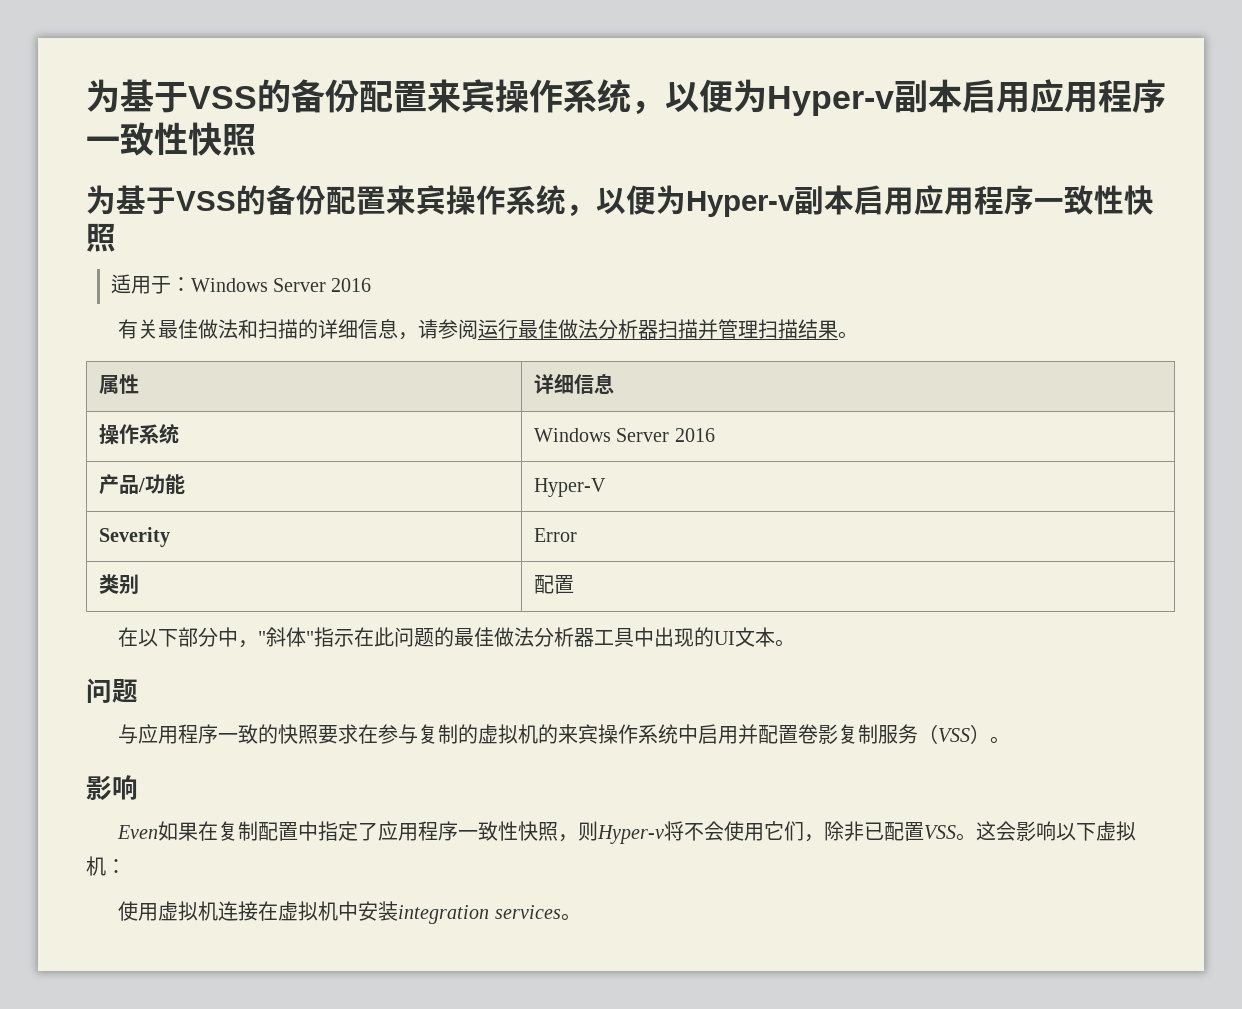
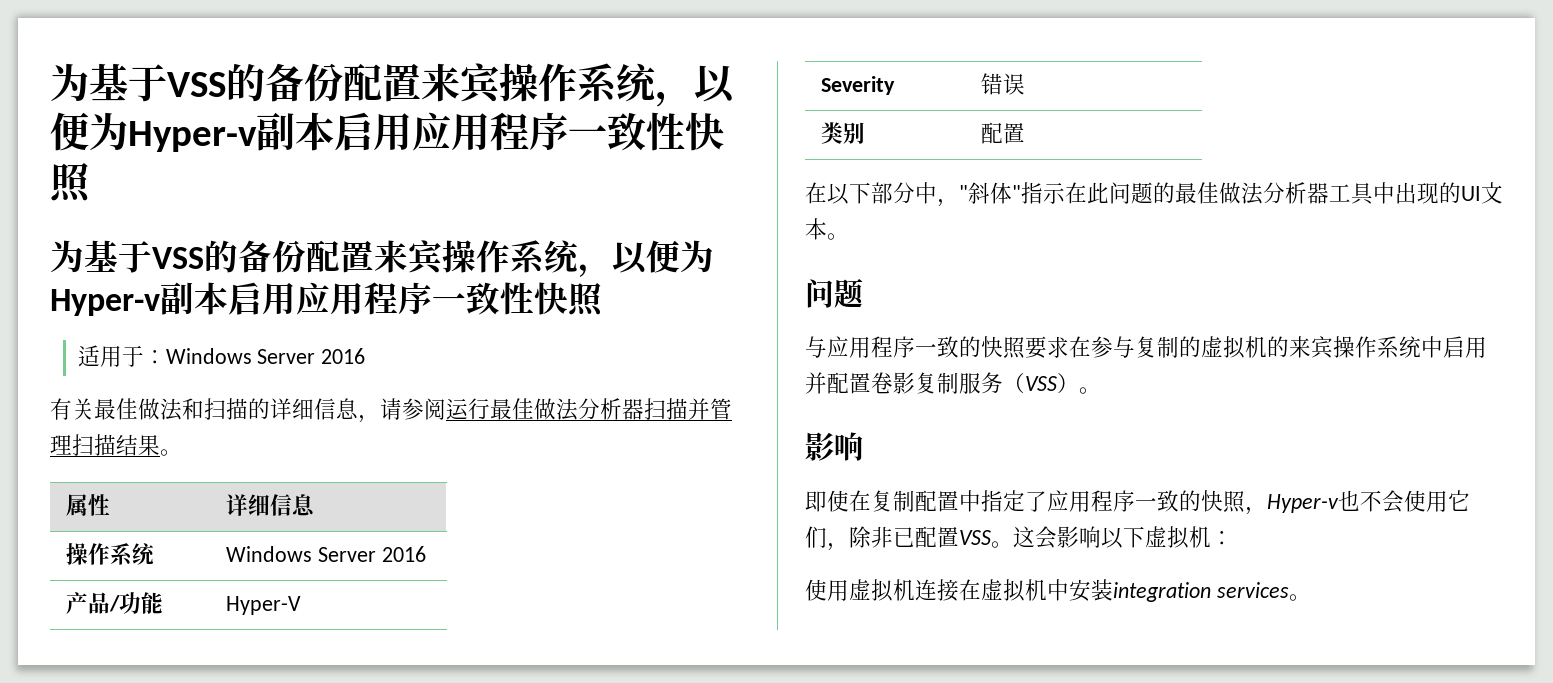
[534,528,578,542] Error -> [981,73,1026,95] 错误
[117,821,199,841] Even如果 -> [805,490,849,512] 即使
[498,821,685,844] 性快照，则Hyper-v将 -> [1179,490,1360,515] 的快照，Hyper-v也

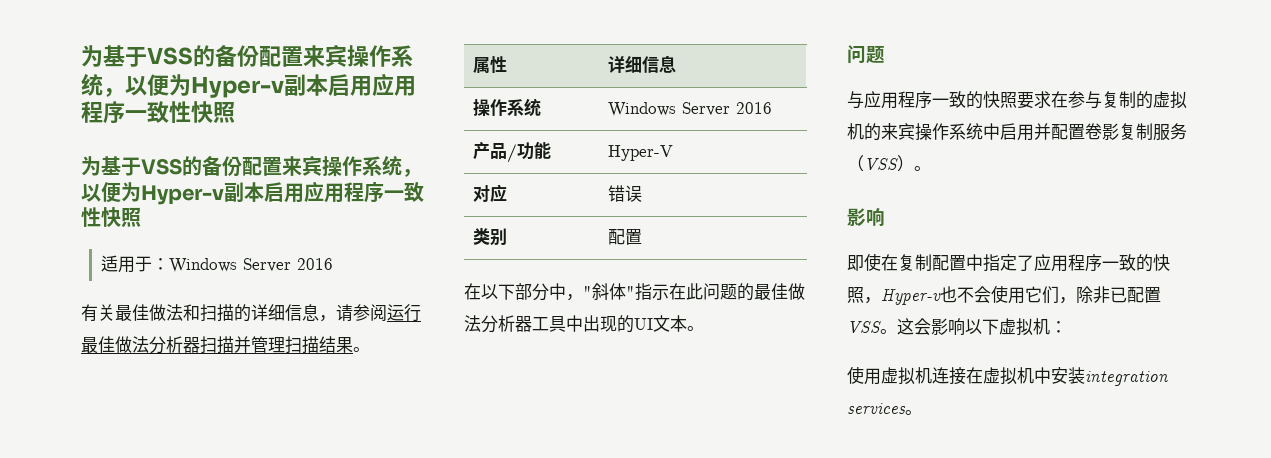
[821,76,896,95] Severity -> [472,184,507,203] 对应

